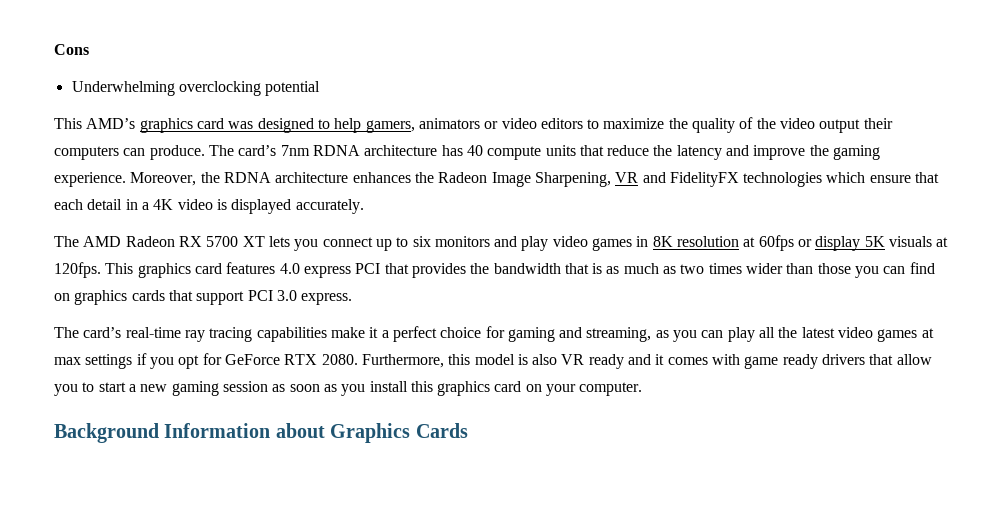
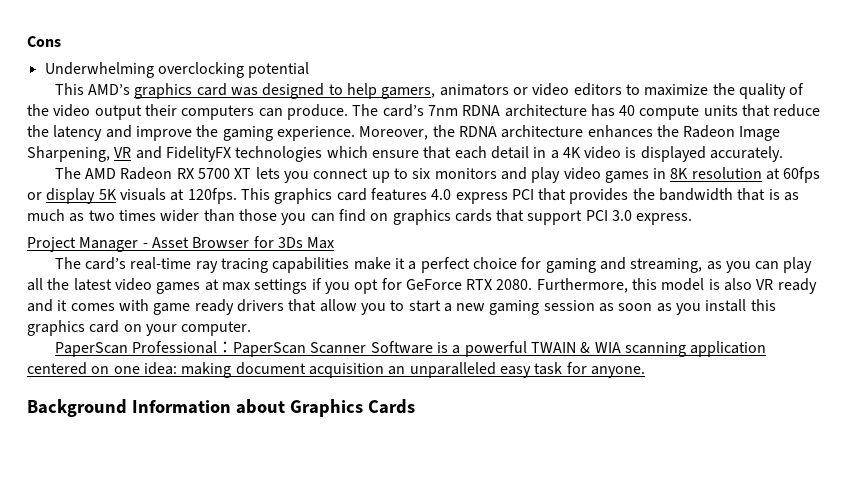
(353, 299) none -> [27,236,335,252] // Project Manager - Asset Browser for 3Ds Max
(643, 389) none -> [54,341,767,357] [27,362,645,378] // PaperScan Professional：PaperScan Scanner Software is a powerful TWAIN & WIA scanning application centered on one idea: making document acquisition an unparalleled easy task for anyone.

